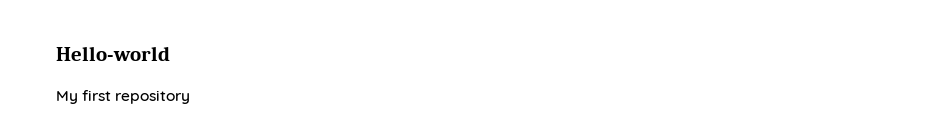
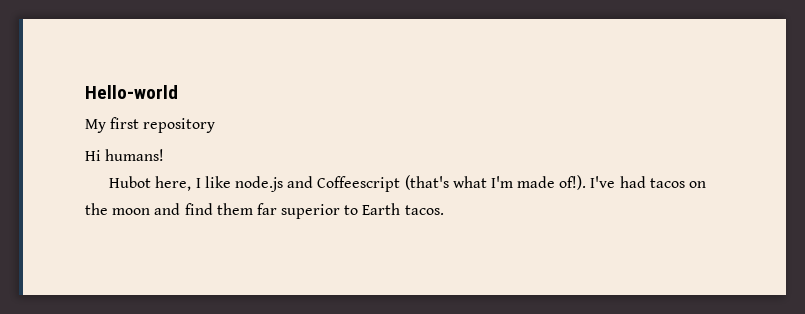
(191, 97) none -> [85,149,165,161] [109,175,707,192] [85,203,444,219] // Hi humans! // Hubot here, I like node.js and Coffeescript (that's what I'm made of!). I've had tacos on the moon and find them far superior to Earth tacos.

